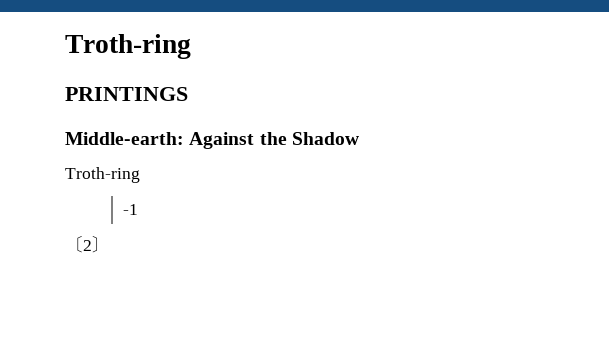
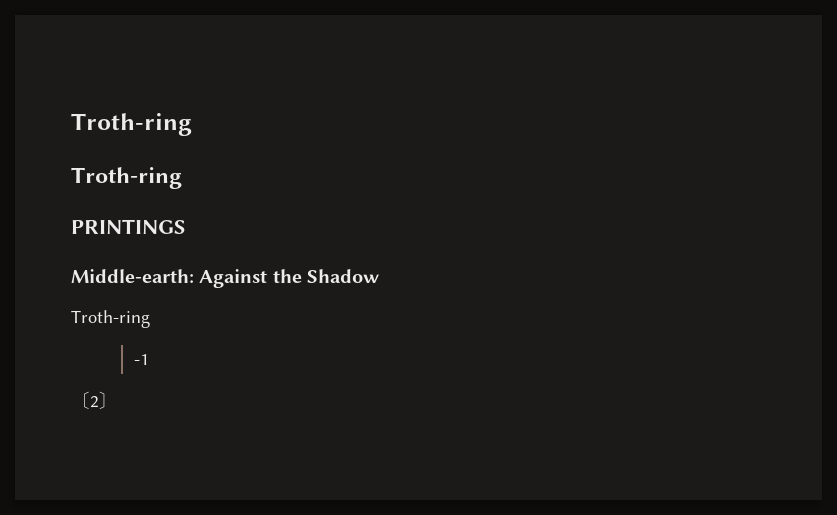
[65,34,191,59] Troth-ring -> [71,113,192,136] [71,167,182,189] Troth-ring // Troth-ring

